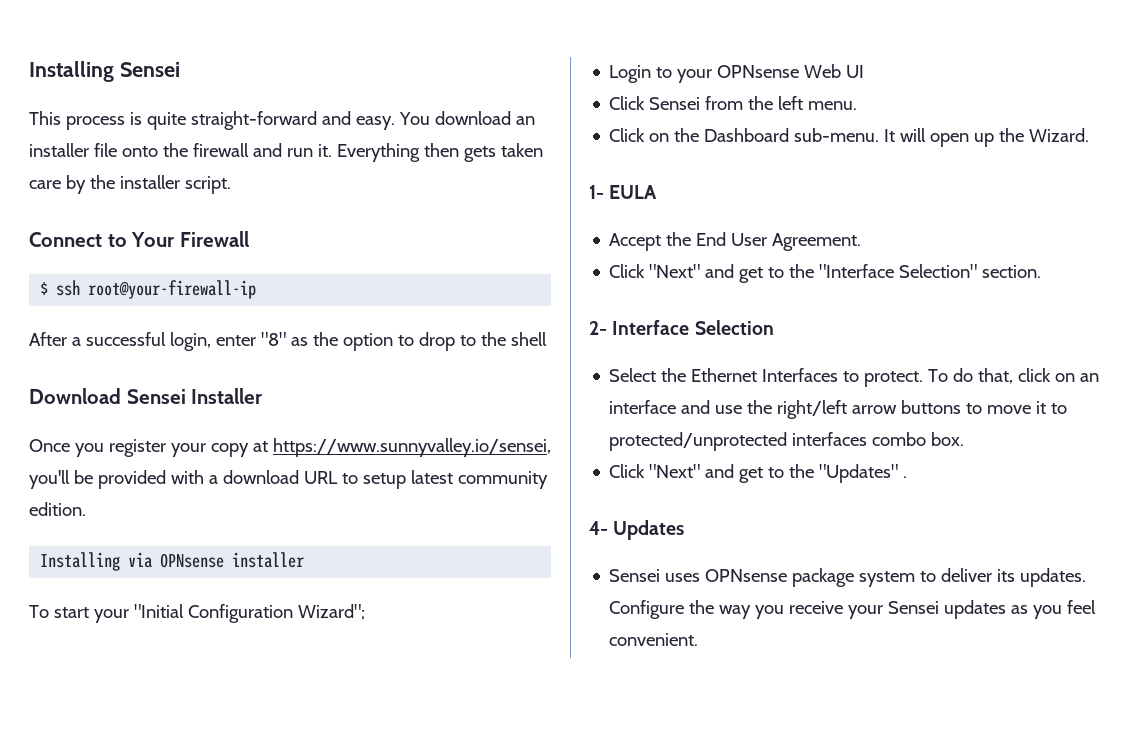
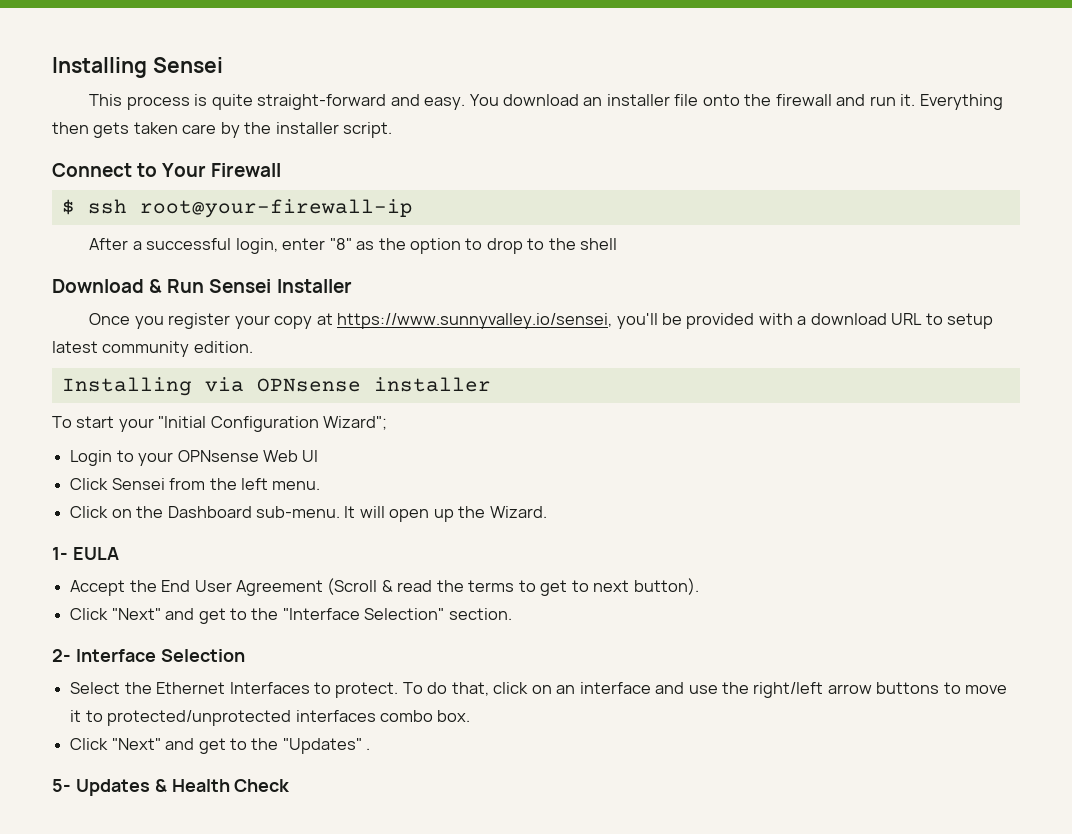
(121, 396) none -> [149,279,205,293] & Run
[772,233,862,251] Agreement. -> [235,578,699,596] Agreement (Scroll & read the terms to get to next button).
[589,521,608,535] 4- -> [52,779,71,792] 5-
[609,568,1087,587] [609,600,1097,619] [609,633,699,646] // Sensei uses OPNsense package system to deliver its updates. Configure the way you receive your Sensei updates as you feel convenient. -> [154,779,291,792] & Health Check

